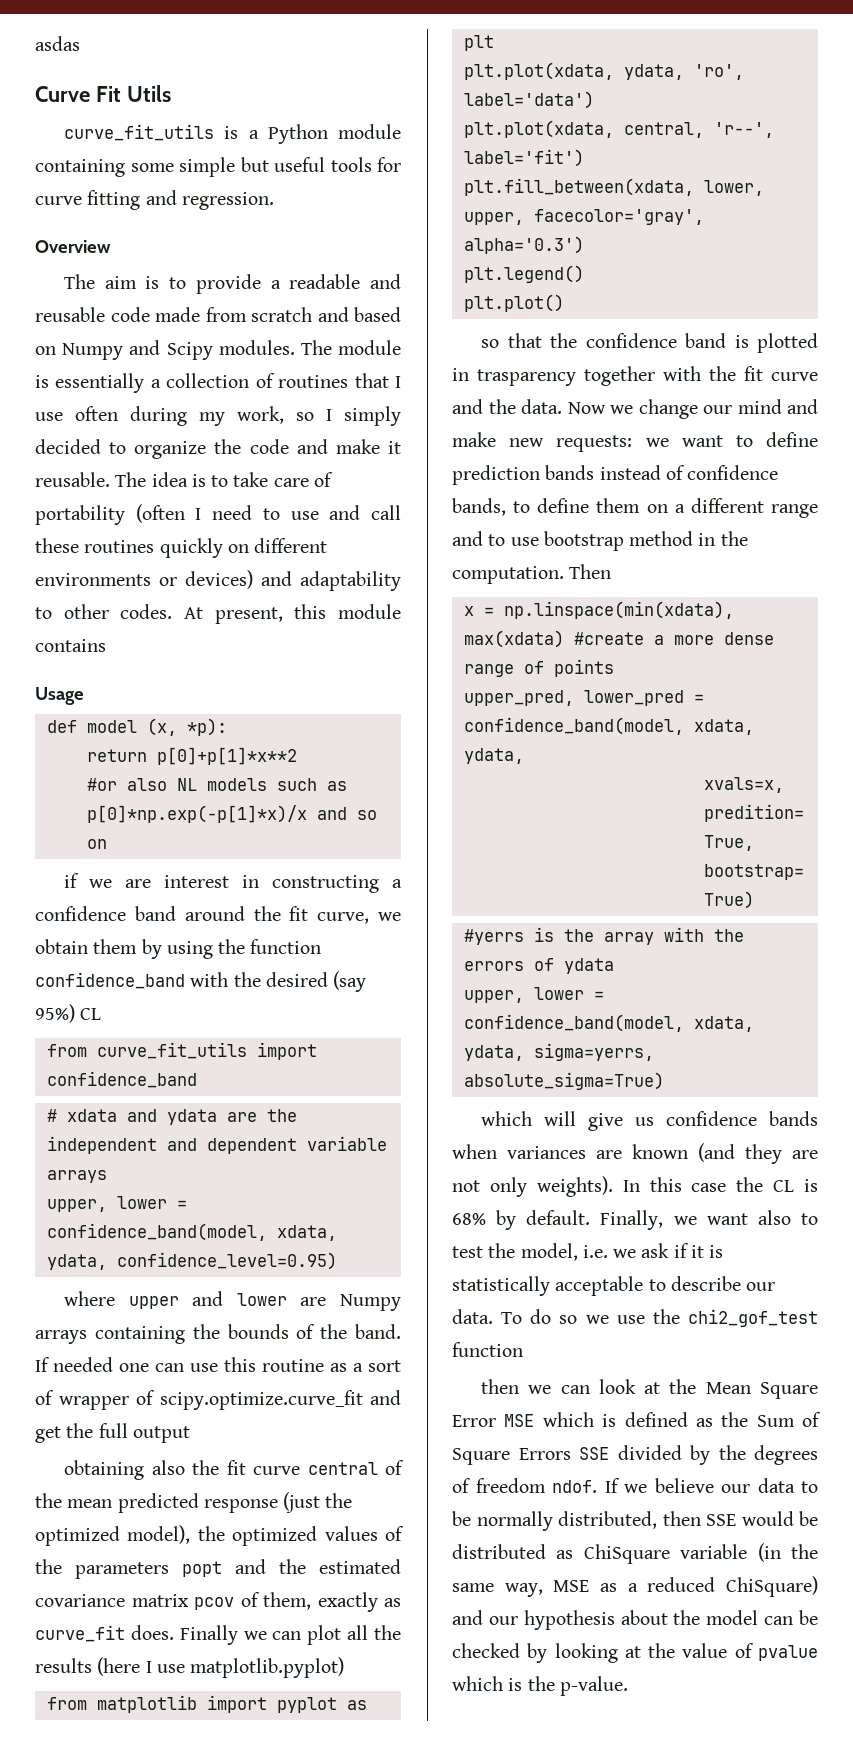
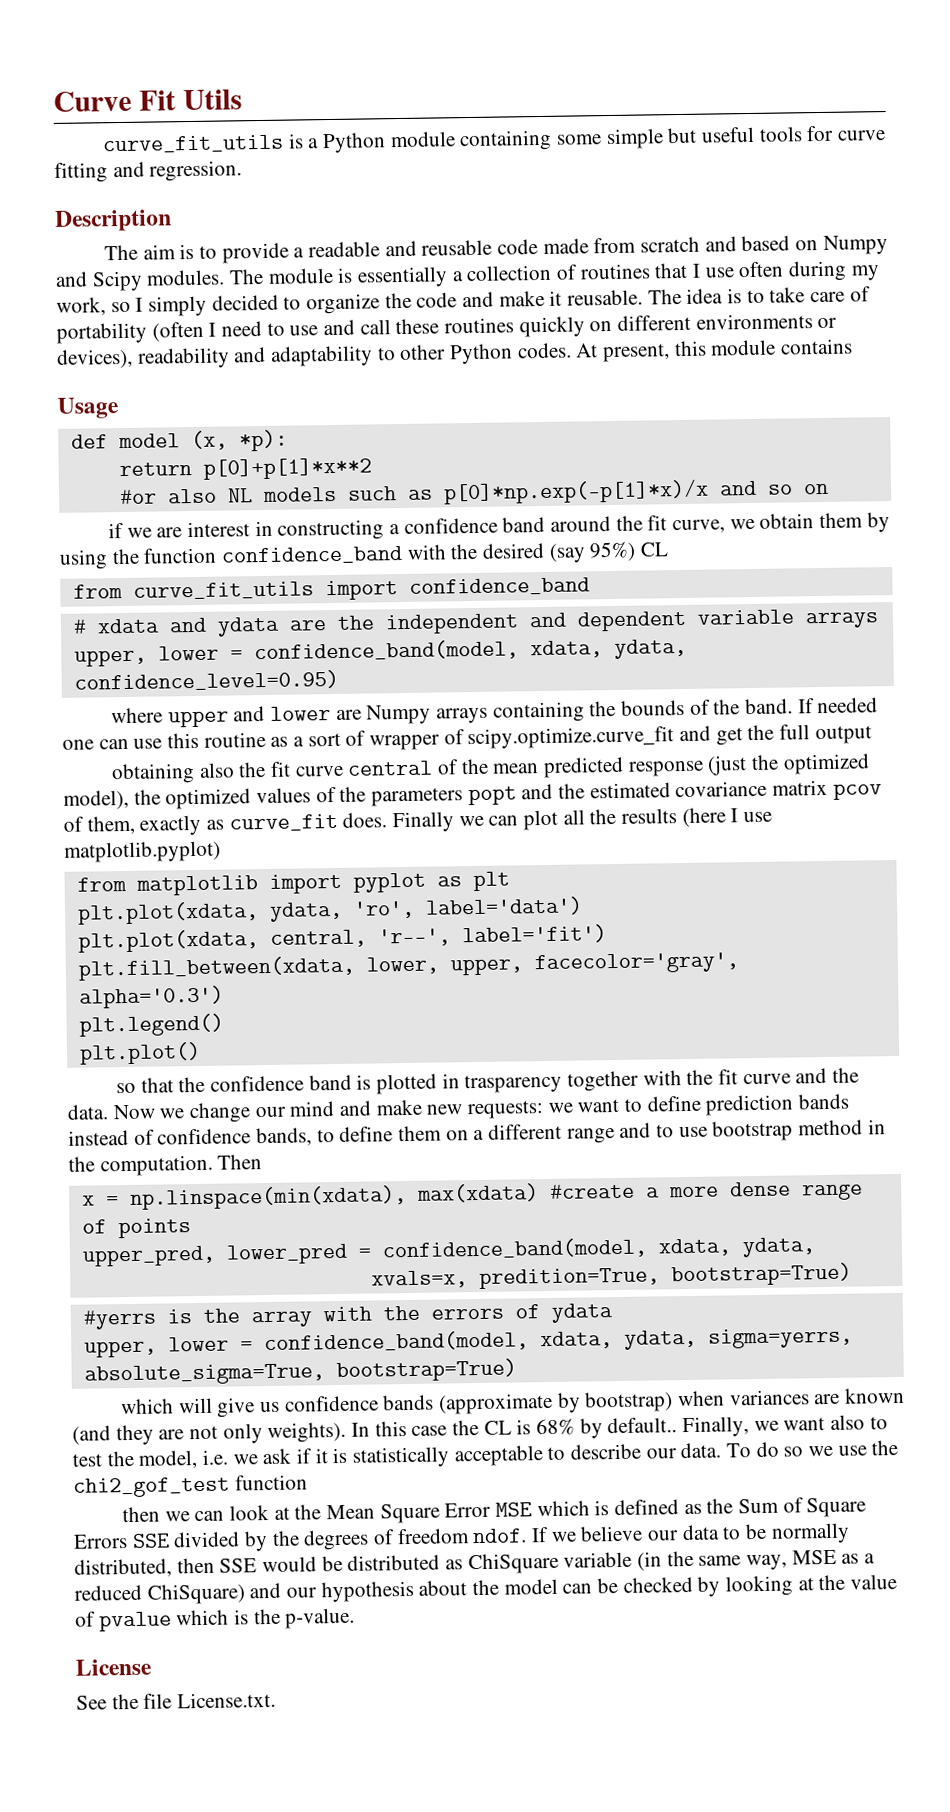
[35,36,80,51] asdas // -> (53, 101) none
[35,240,111,253] Overview -> [55,209,172,232] Description
[185,570,253,589] devices) -> [56,347,230,369] devices), readability
(109, 611) none -> [449,343,514,365] Python
[463,1072,664,1090] absolute_sigma=True) -> [83,1358,517,1386] absolute_sigma=True, bootstrap=True)
(818, 1118) none -> [437,1391,674,1415] (approximate by bootstrap)
[526,1210,591,1225] default. -> [607,1417,678,1434] default..
(628, 1686) none -> [75,1658,152,1676] [76,1691,277,1710] // License // See the file License.txt.

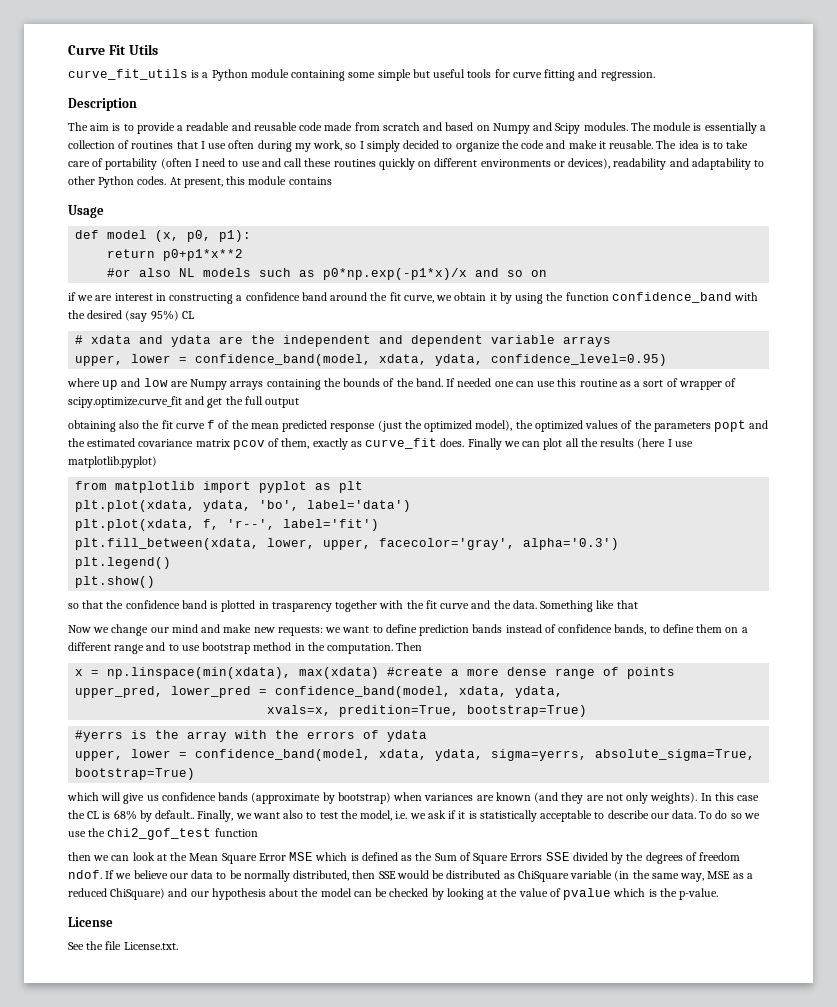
[238,429,288,452] *p): -> [187,230,252,242] p0, p1):
[202,457,372,480] p[0]+p[1]*x**2 -> [163,249,244,261] p0+p1*x**2
[442,479,709,505] p[0]*np.exp(-p[1]*x)/x -> [323,268,468,280] p0*np.exp(-p1*x)/x
[818,512,863,529] them -> [489,293,497,301] it
[72,577,590,601] // from curve_fit_utils import confidence_band -> (194, 315) none
[167,705,331,728] upper and lower -> [102,378,168,390] up and low
[347,760,434,776] central -> [207,420,216,429] f
[352,900,415,919] 'ro', -> [259,500,300,511] 'bo',
[269,929,367,948] central, -> [203,519,220,530] f,
[78,1041,201,1065] plt.plot() -> [75,576,156,588] plt.show()
(109, 1112) none -> [540,600,638,612] Something like that //

